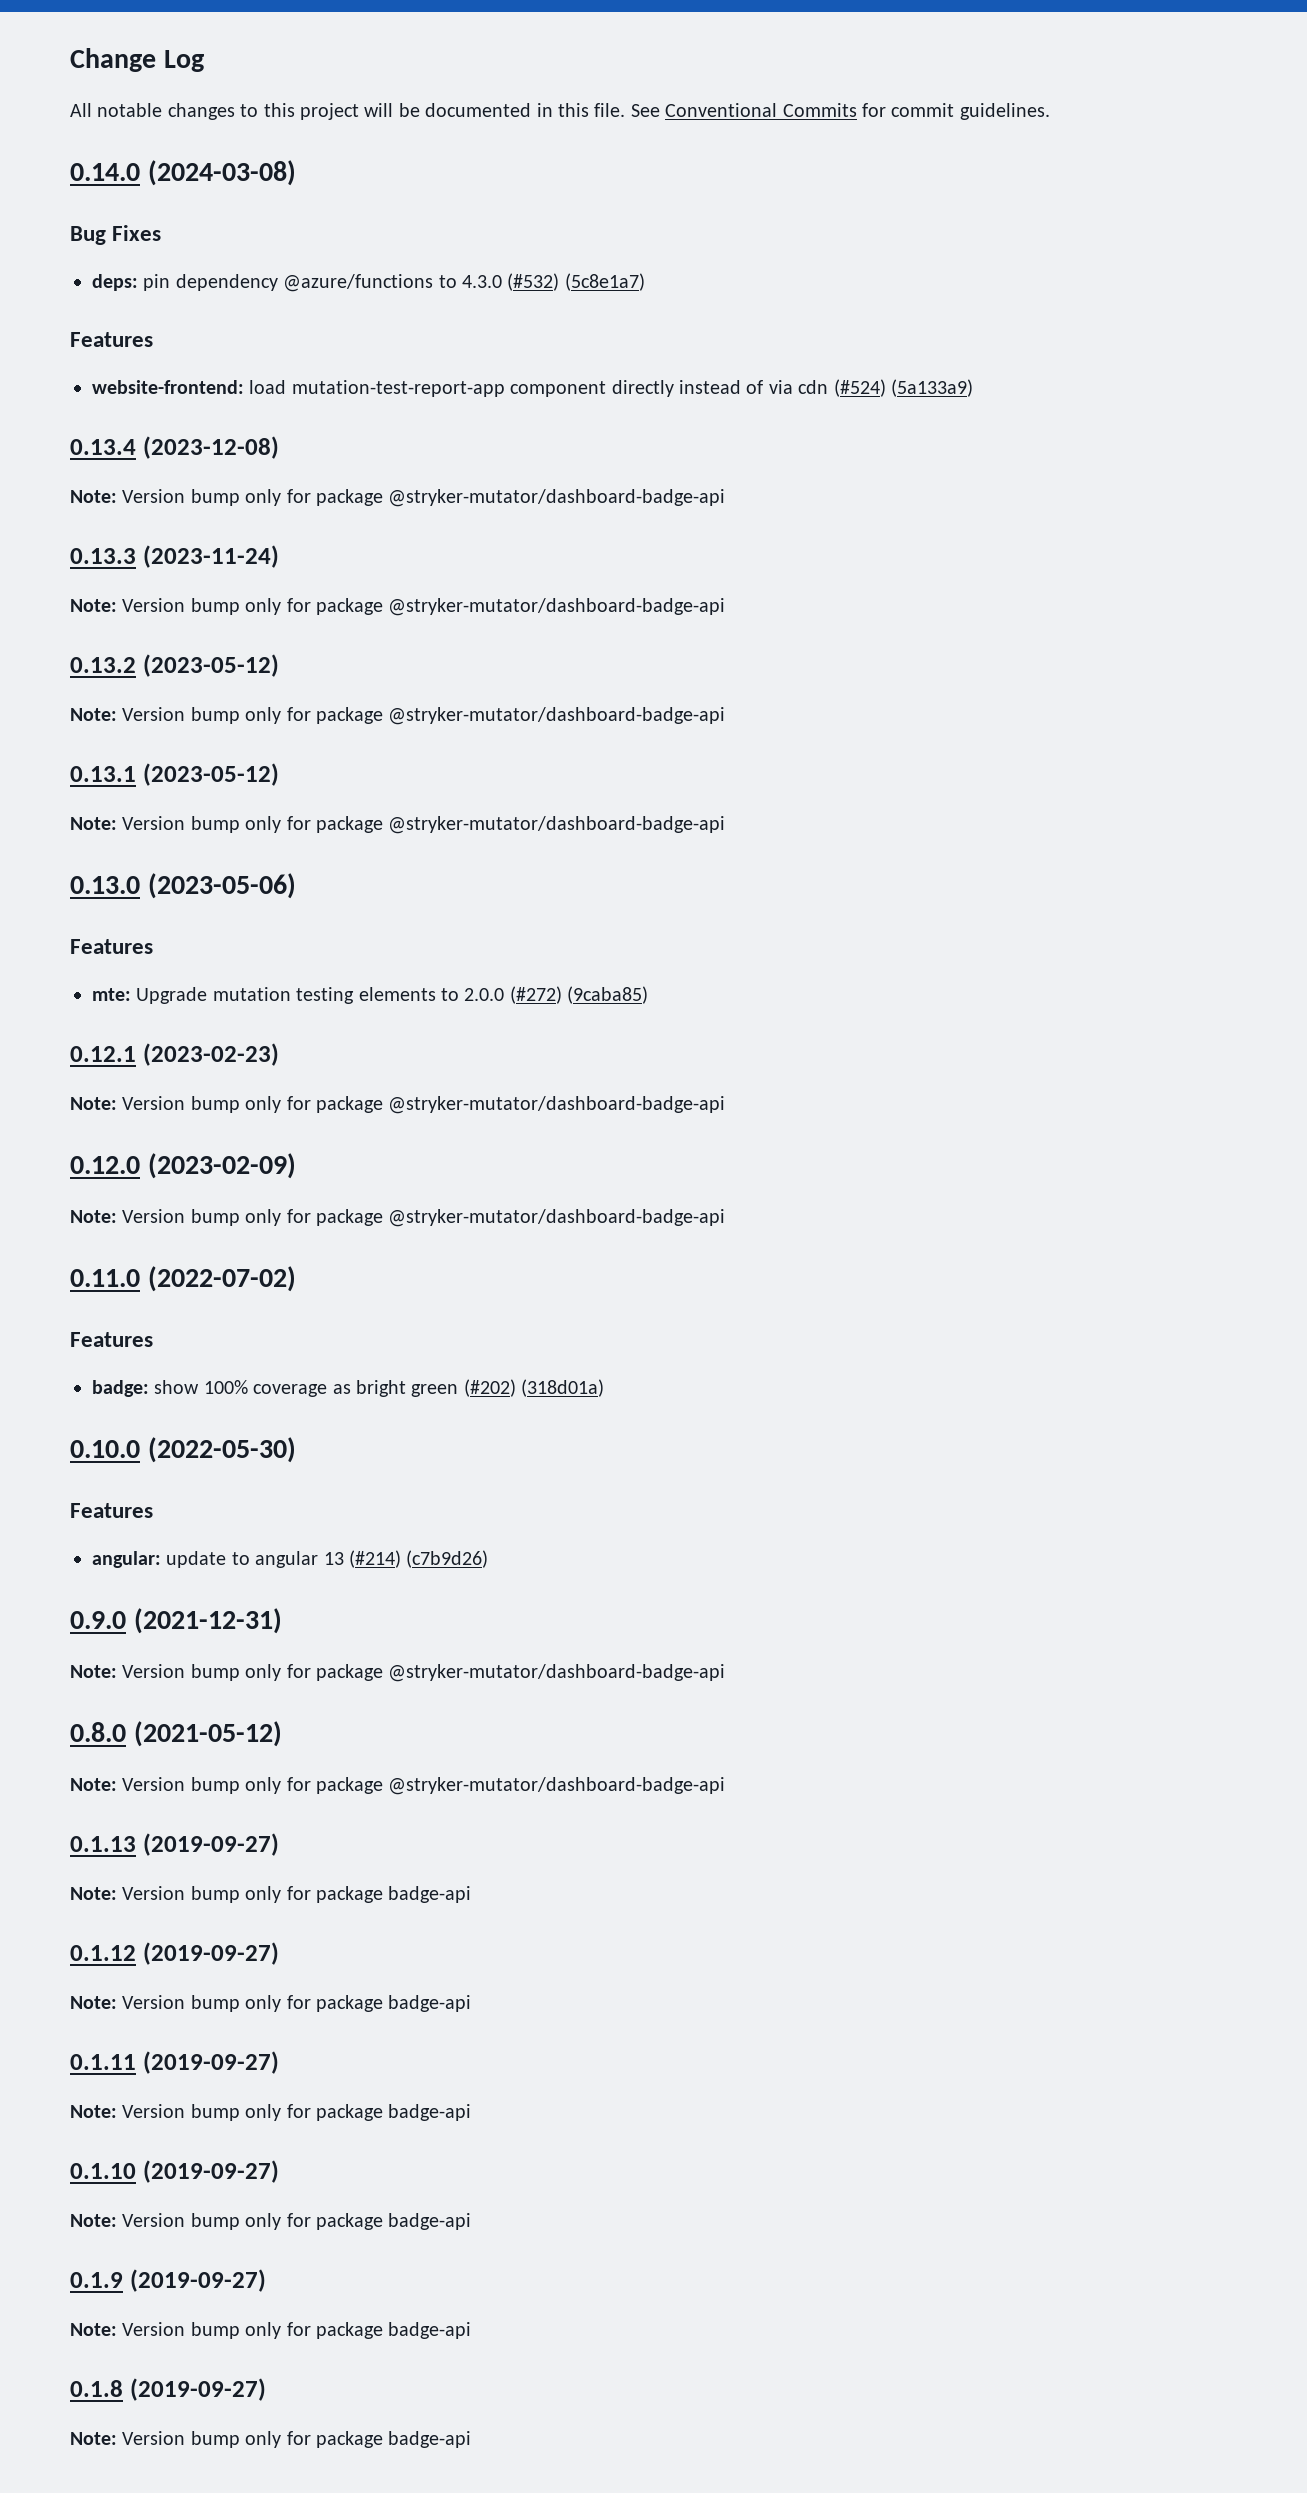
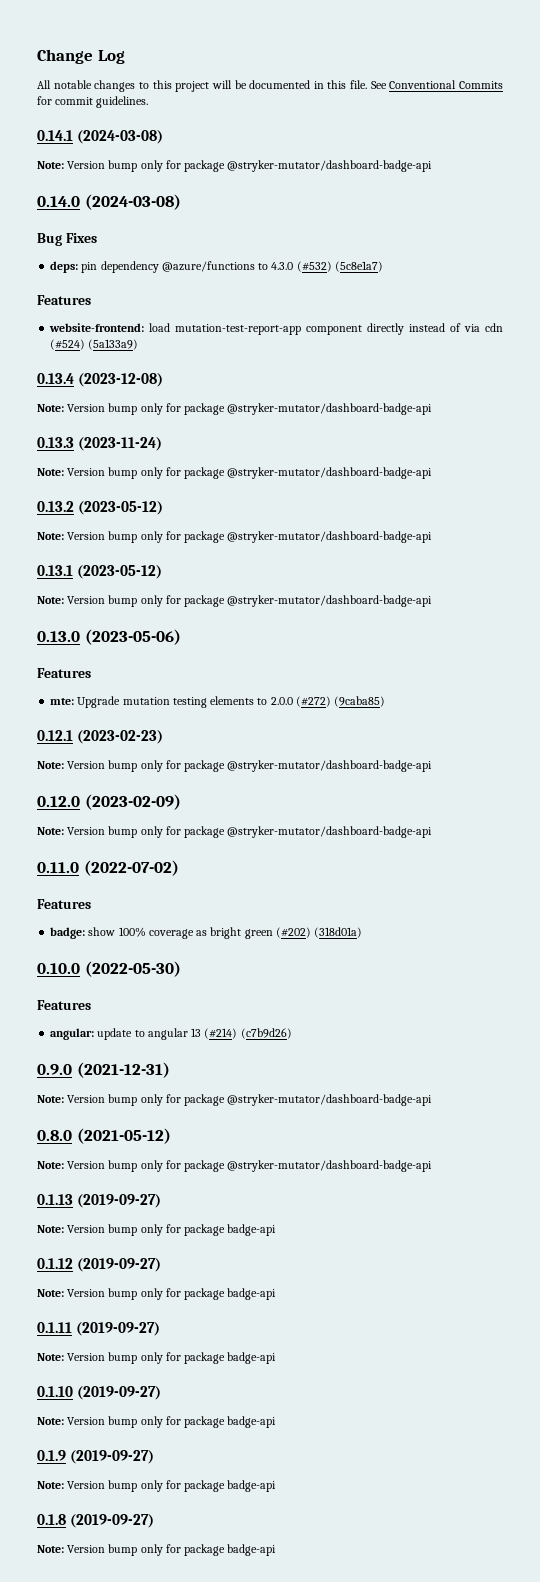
(1050, 111) none -> [37,130,164,144] [37,160,433,172] // 0.14.1 (2024-03-08) // Note: Version bump only for package @stryker-mutator/dashboard-badge-api

